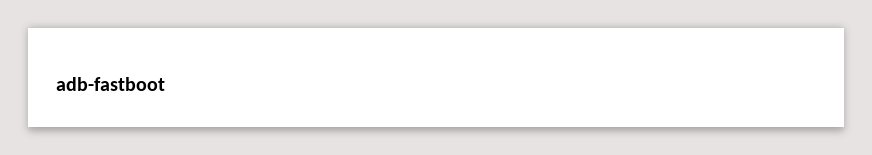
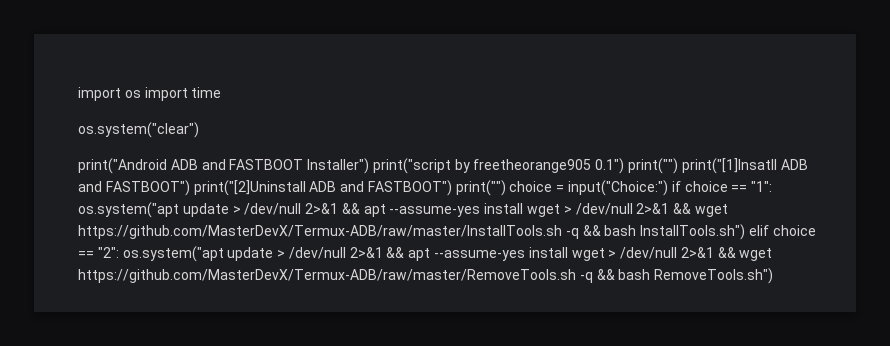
[56,77,165,91] adb-fastboot -> [78,87,222,101] [78,122,199,138] [78,158,808,174] [78,180,773,196] [78,202,728,218] [78,224,816,240] [78,246,773,262] [78,268,774,284] import os import time // os.system("clear") // print("Android ADB and FASTBOOT Installer") print("script by freetheorange905 0.1") print("") print("[1]Insatll ADB and FASTBOOT") print("[2]Uninstall ADB and FASTBOOT") print("") choice = input("Choice:") if choice == "1": os.system("apt update > /dev/null 2>&1 && apt --assume-yes install wget > /dev/null 2>&1 && wget https://github.com/MasterDevX/Termux-ADB/raw/master/InstallTools.sh -q && bash InstallTools.sh") elif choice == "2": os.system("apt update > /dev/null 2>&1 && apt --assume-yes install wget > /dev/null 2>&1 && wget https://github.com/MasterDevX/Termux-ADB/raw/master/RemoveTools.sh -q && bash RemoveTools.sh")

